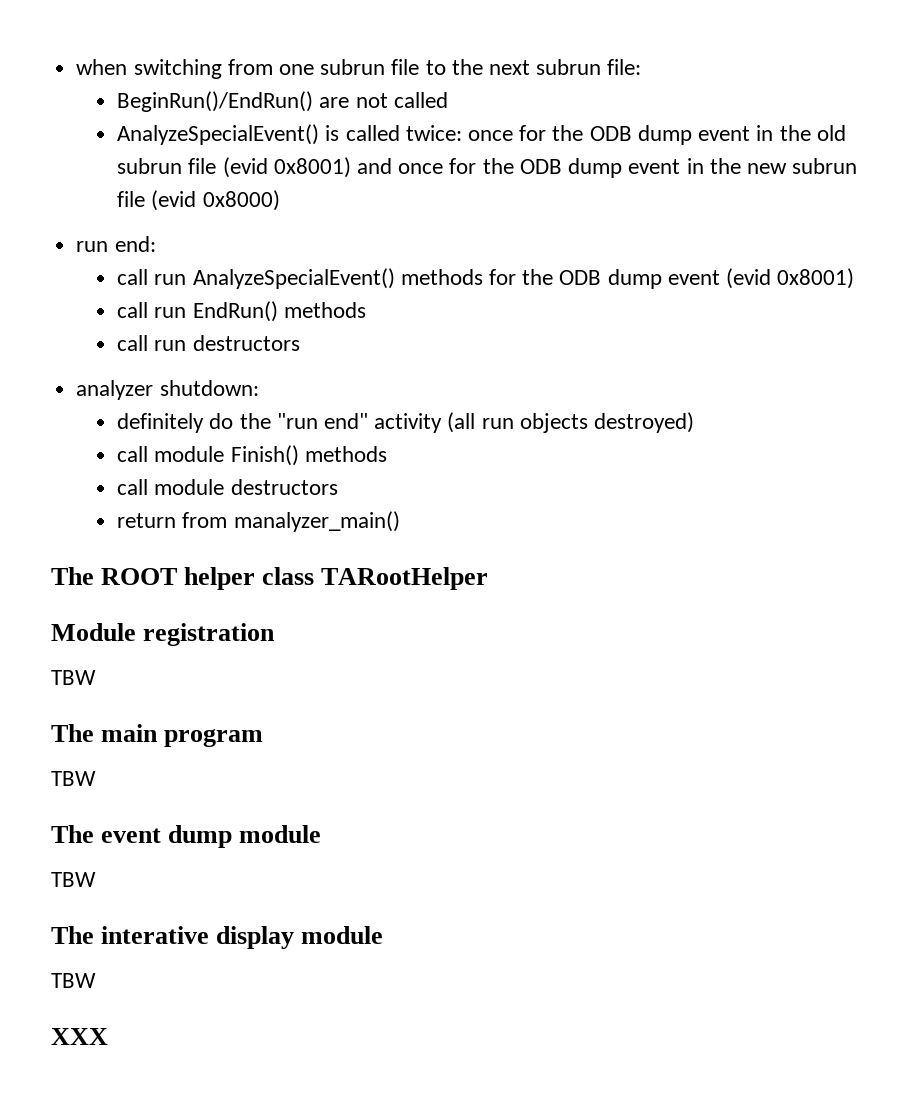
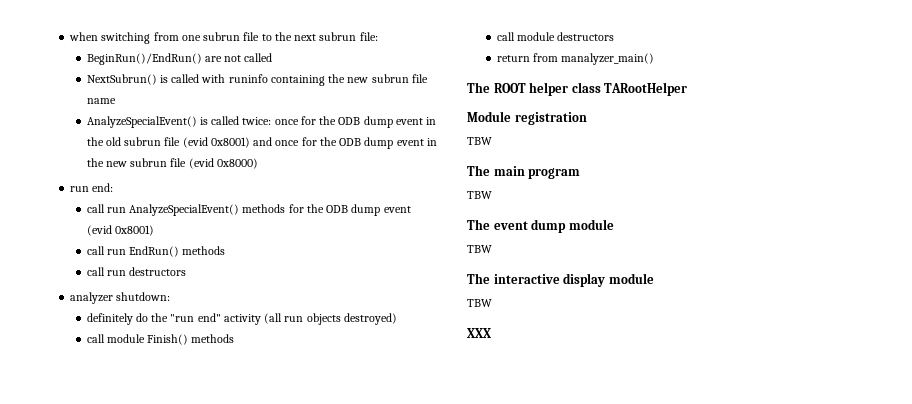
(448, 100) none -> [86,74,428,86] [86,98,116,104] // NextSubrun() is called with runinfo containing the new subrun file name
[101,926,210,944] interative -> [493,274,560,284] interactive

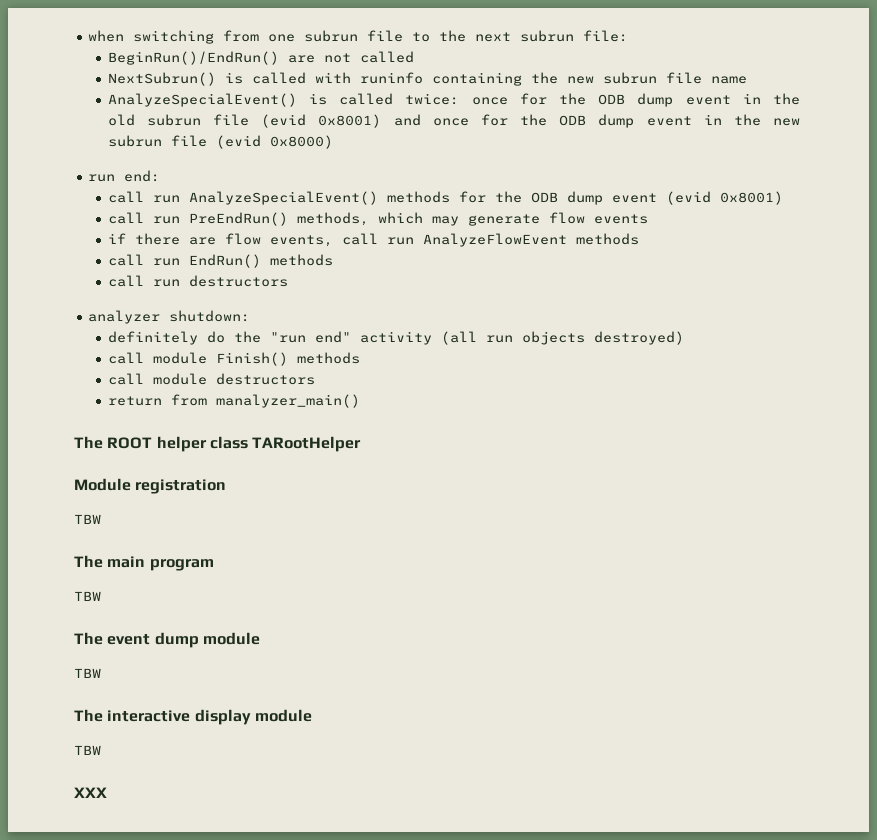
(154, 230) none -> [107,212,648,226] [107,233,639,247] // call run PreEndRun() methods, which may generate flow events // if there are flow events, call run AnalyzeFlowEvent methods

